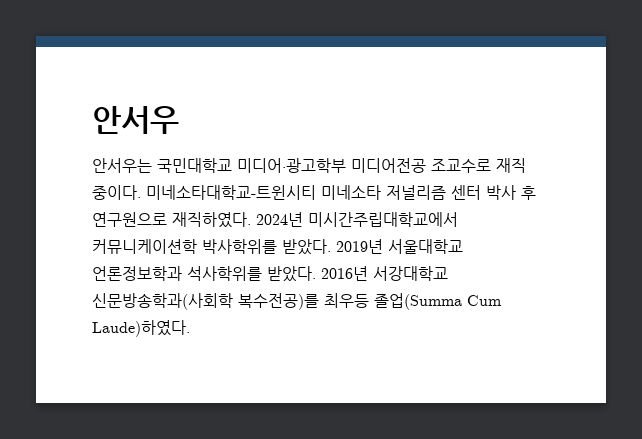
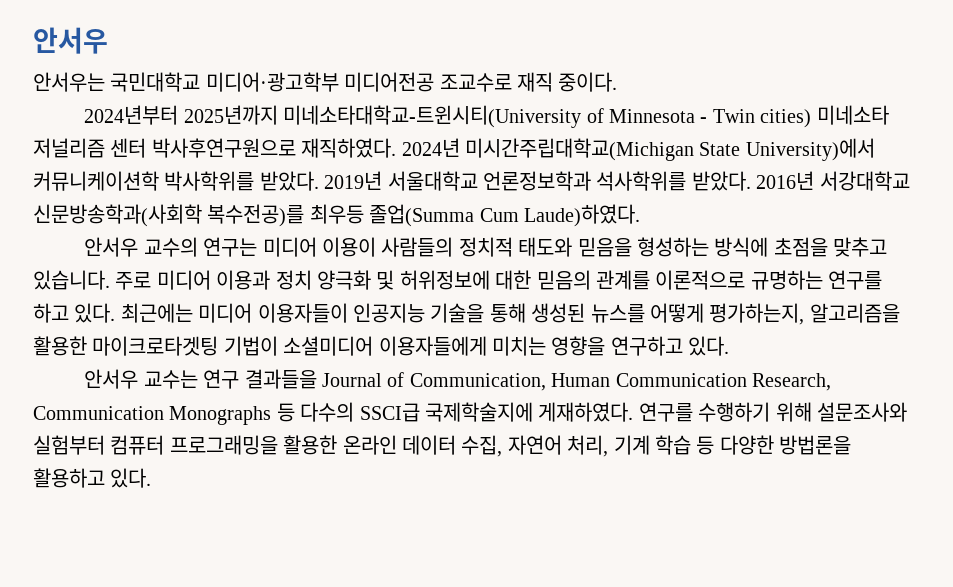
[146,185,536,200] [92,212,458,228] 미네소타대학교-트윈시티 미네소타 저널리즘 센터 박사 후 연구원으로 재직하였다. 2024년 미시간주립대학교에서 -> [84,105,889,128] [33,138,875,161] // 2024년부터 2025년까지 미네소타대학교-트윈시티(University of Minnesota - Twin cities) 미네소타 저널리즘 센터 박사후연구원으로 재직하였다. 2024년 미시간주립대학교(Michigan State University)에서
(190, 328) none -> [84,237,888,257] [33,270,883,290] [33,303,900,325] [33,336,730,356] [84,369,832,391] [33,402,907,425] [33,435,852,457] [33,468,152,488] // 안서우 교수의 연구는 미디어 이용이 사람들의 정치적 태도와 믿음을 형성하는 방식에 초점을 맞추고 있습니다. 주로 미디어 이용과 정치 양극화 및 허위정보에 대한 믿음의 관계를 이론적으로 규명하는 연구를 하고 있다. 최근에는 미디어 이용자들이 인공지능 기술을 통해 생성된 뉴스를 어떻게 평가하는지, 알고리즘을 활용한 마이크로타겟팅 기법이 소셜미디어 이용자들에게 미치는 영향을 연구하고 있다. // 안서우 교수는 연구 결과들을 Journal of Communication, Human Communication Research, Communication Monographs 등 다수의 SSCI급 국제학술지에 게재하였다. 연구를 수행하기 위해 설문조사와 실험부터 컴퓨터 프로그래밍을 활용한 온라인 데이터 수집, 자연어 처리, 기계 학습 등 다양한 방법론을 활용하고 있다.

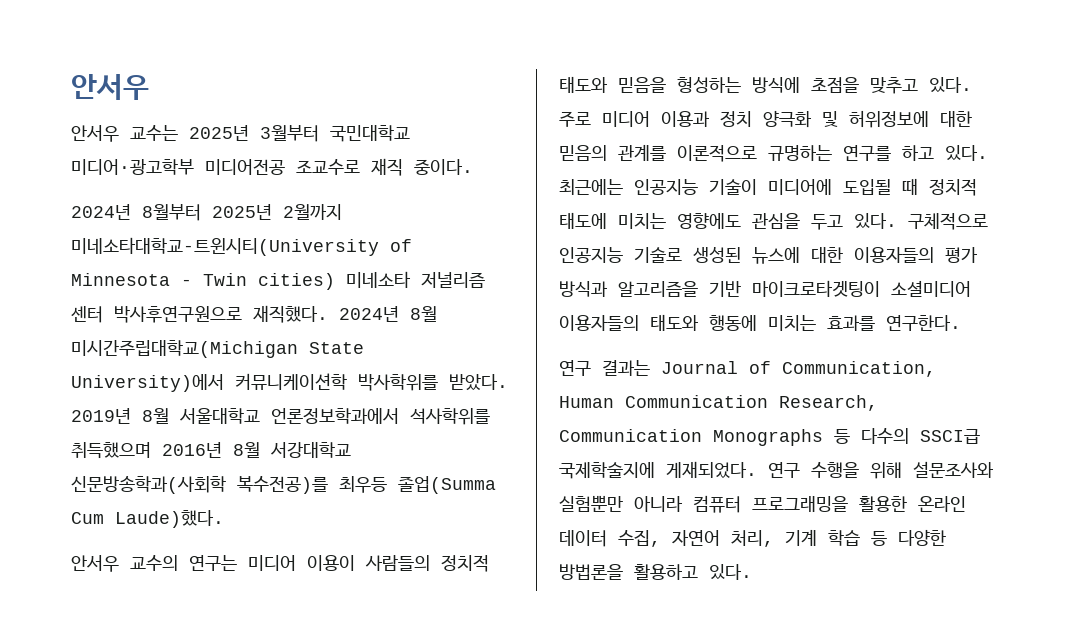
[33,72,105,92] 안서우는 -> [71,125,319,142] 안서우 교수는 2025년 3월부터
[84,105,278,125] 2024년부터 2025년까지 -> [71,204,342,221] 2024년 8월부터 2025년 2월까지
[301,138,460,158] 재직하였다. 2024년 -> [253,305,437,323] 재직했다. 2024년 8월
[387,171,815,191] 서울대학교 언론정보학과 석사학위를 받았다. 2016년 -> [142,408,490,425] [71,442,260,459] 8월 서울대학교 언론정보학과에서 석사학위를 취득했으며 2016년 8월
[523,204,640,227] Laude)하였다. -> [115,510,224,528] Laude)했다.
[33,270,110,290] 있습니다. -> [929,77,972,93] 있다.
[198,303,900,325] [33,336,730,356] [84,369,317,389] 미디어 이용자들이 인공지능 기술을 통해 생성된 뉴스를 어떻게 평가하는지, 알고리즘을 활용한 마이크로타겟팅 기법이 소셜미디어 이용자들에게 미치는 영향을 연구하고 있다. // 안서우 교수는 연구 결과들을 -> [634,178,977,196] [559,212,988,230] [559,247,978,264] [559,280,971,297] [559,314,961,331] [559,360,650,376] 인공지능 기술이 미디어에 도입될 때 정치적 태도에 미치는 영향에도 관심을 두고 있다. 구체적으로 인공지능 기술로 생성된 뉴스에 대한 이용자들의 평가 방식과 알고리즘을 기반 마이크로타겟팅이 소셜미디어 이용자들의 태도와 행동에 미치는 효과를 연구한다. // 연구 결과는
[538,402,907,422] [33,435,105,455] 게재하였다. 연구를 수행하기 위해 설문조사와 실험부터 -> [666,461,994,479] [559,495,683,512] 게재되었다. 연구 수행을 위해 설문조사와 실험뿐만 아니라

